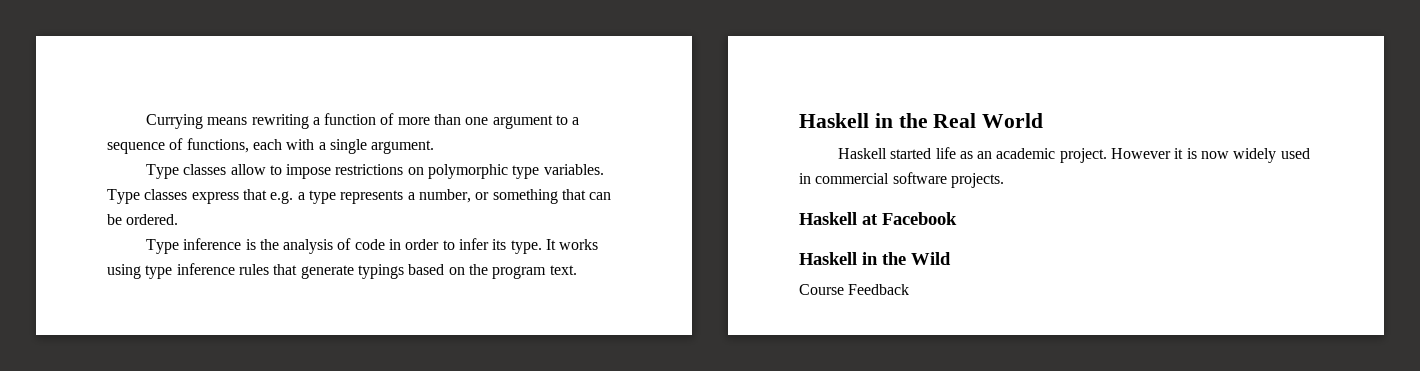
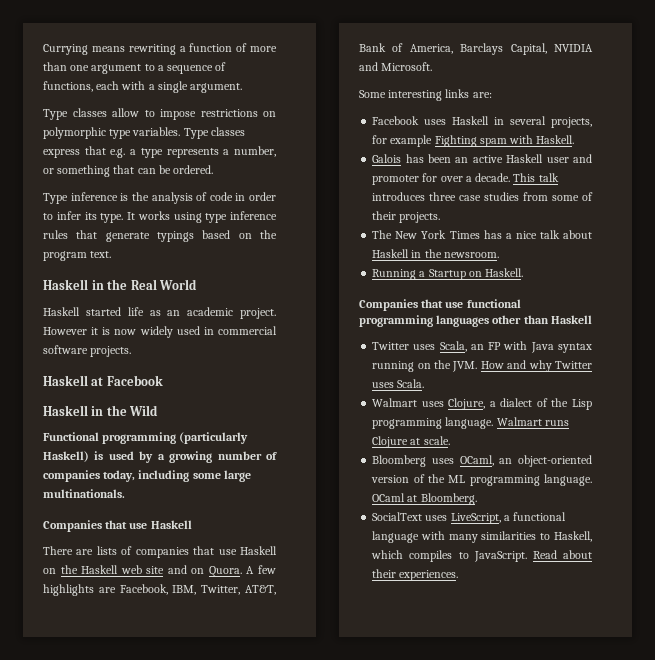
[799,284,910,295] Course Feedback -> [43,432,249,444] [43,451,277,463] [43,470,251,482] [43,489,125,498] [43,520,192,532] [43,546,277,558] [43,565,276,577] [43,584,276,596] [359,43,593,55] [359,62,433,71] [359,89,492,101] [372,116,592,128] [372,135,575,147] [372,154,592,163] [372,173,559,185] [372,192,593,201] [372,211,441,223] [372,230,592,239] [372,249,499,258] [372,268,524,280] [359,299,521,311] [359,315,592,327] [372,341,592,353] [372,360,592,372] [372,379,425,388] [372,398,592,410] [372,417,569,429] [372,436,450,448] [372,455,592,467] [371,474,592,486] [372,493,477,505] [372,512,567,524] [372,531,592,543] [371,550,592,562] [372,569,459,581] Functional programming (particularly Haskell) is used by a growing number of companies today, including some large multinationals. // Companies that use Haskell // There are lists of companies that use Haskell on the Haskell web site and on Quora. A few highlights are Facebook, IBM, Twitter, AT&T, Bank of America, Barclays Capital, NVIDIA and Microsoft. // Some interesting links are: // Facebook uses Haskell in several projects, for example Fighting spam with Haskell. // Galois has been an active Haskell user and promoter for over a decade. This talk introduces three case studies from some of their projects. // The New York Times has a nice talk about Haskell in the newsroom. // Running a Startup on Haskell. // Companies that use functional programming languages other than Haskell // Twitter uses Scala, an FP with Java syntax running on the JVM. How and why Twitter uses Scala. // Walmart uses Clojure, a dialect of the Lisp programming language. Walmart runs Clojure at scale. // Bloomberg uses OCaml, an object-oriented version of the ML programming language. OCaml at Bloomberg. // SocialText uses LiveScript, a functional language with many similarities to Haskell, which compiles to JavaScript. Read about their experiences.

